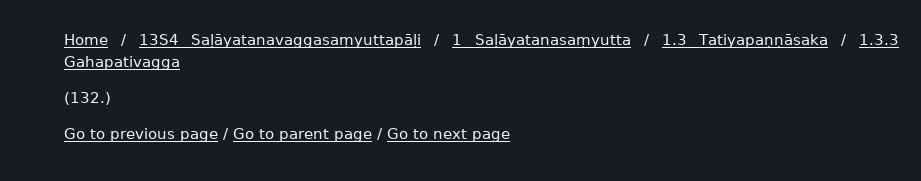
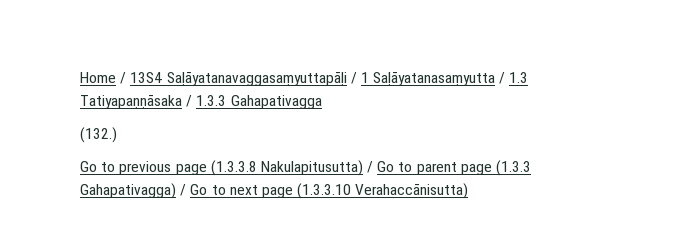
(218, 136) none -> [210,160,363,176] (1.3.3.8 Nakulapitusutta)
(372, 136) none -> [496,160,532,176] [80,183,176,199] (1.3.3 Gahapativagga)
(510, 136) none -> [297,183,469,199] (1.3.3.10 Verahaccānisutta)

